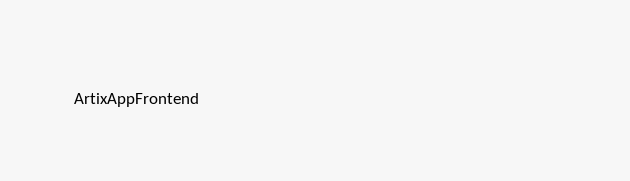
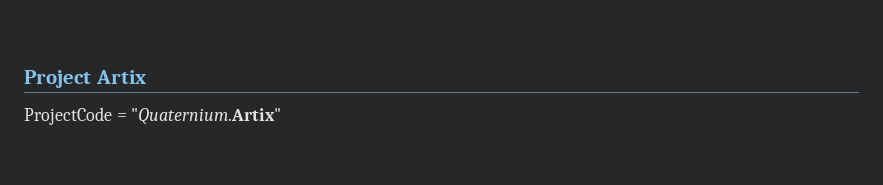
[74,93,199,107] ArtixAppFrontend -> [24,70,146,88] [24,107,282,125] Project Artix // ProjectCode = "Quaternium.Artix"

